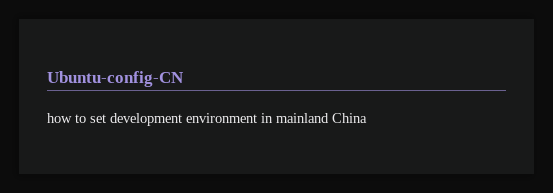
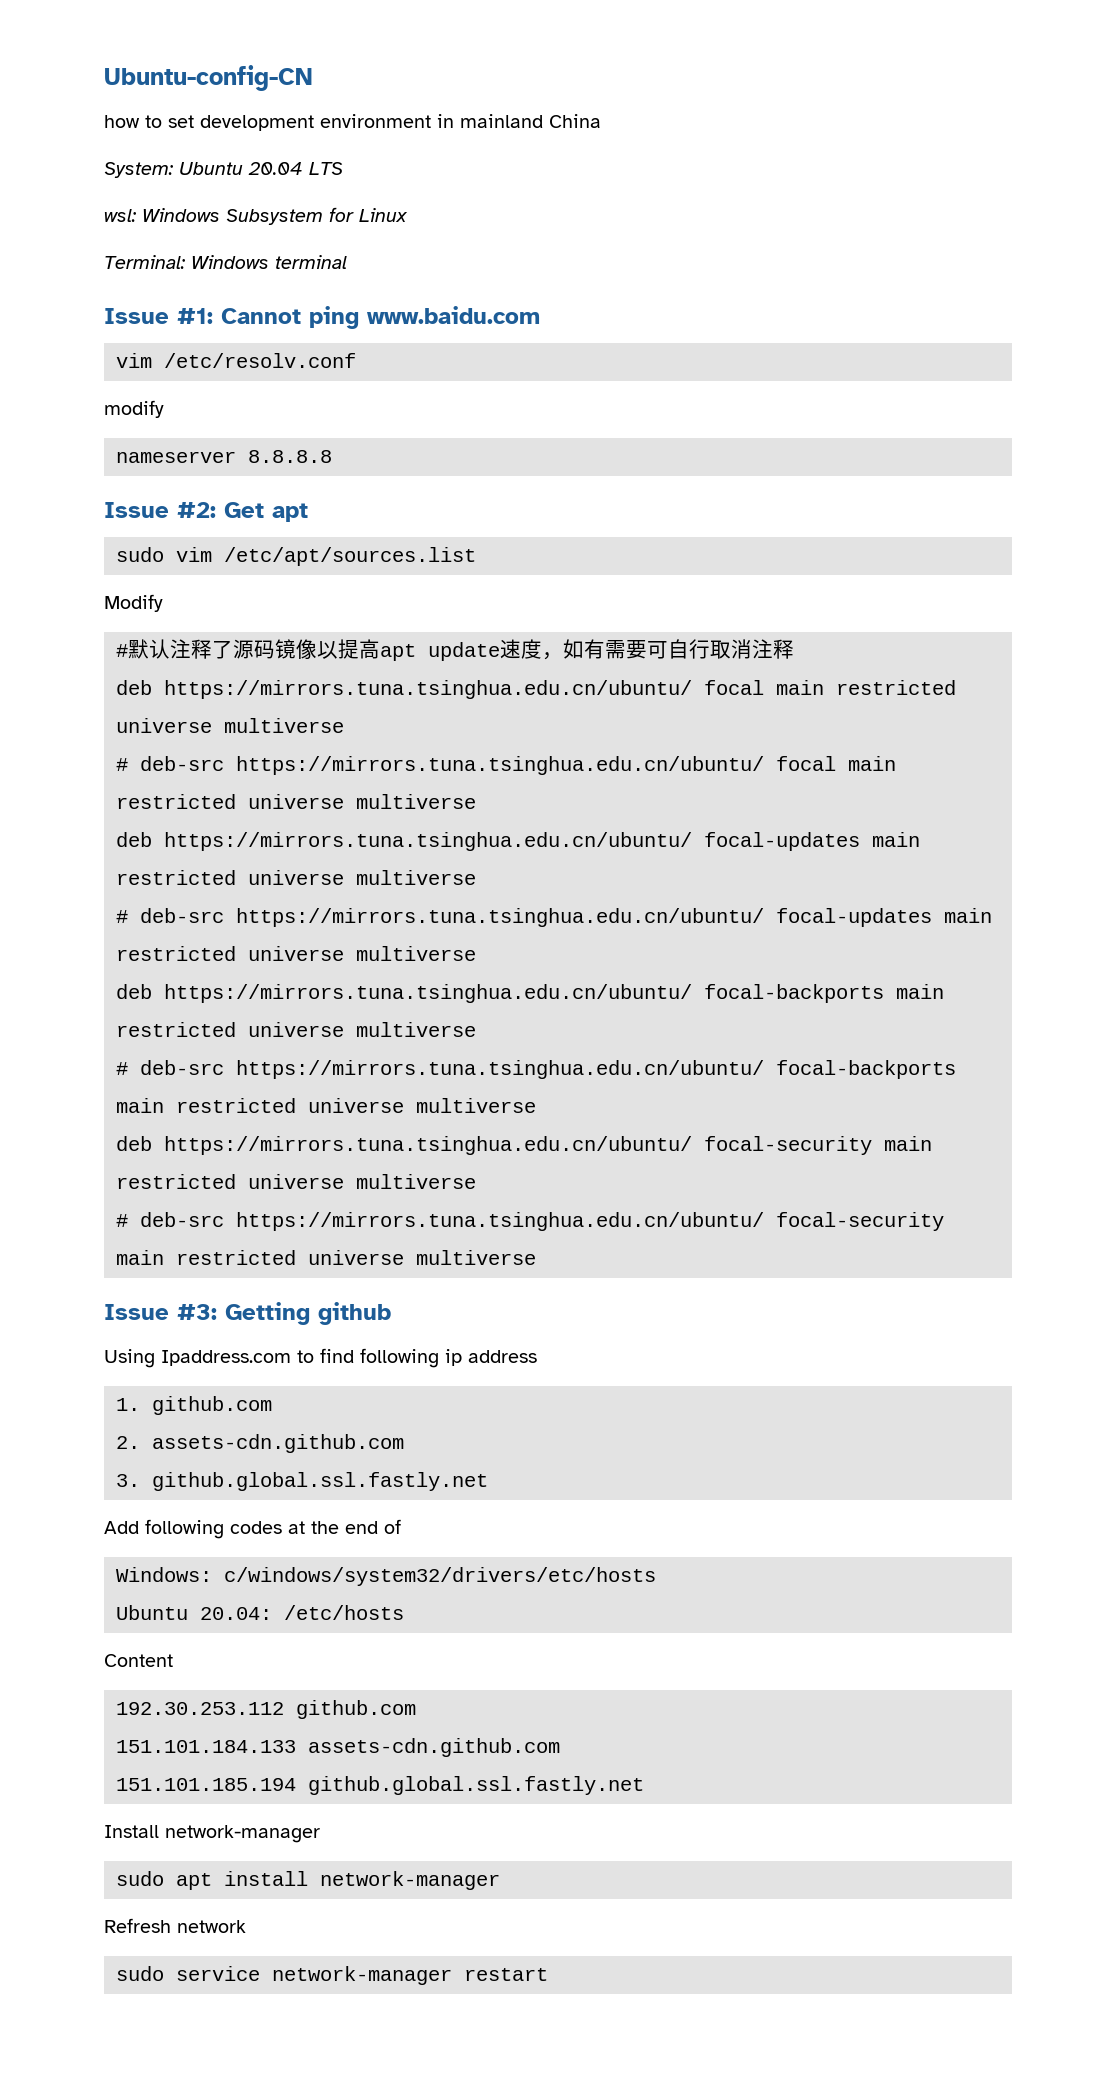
(367, 118) none -> [104,162,343,178] [104,207,408,225] [104,255,347,269] [104,306,540,329] [116,353,356,368] [104,400,164,418] [116,450,332,463] [104,502,308,522] [116,547,476,566] [104,594,163,612] [116,639,794,661] [116,680,956,699] [116,718,344,733] [116,756,896,775] [116,794,476,809] [116,832,920,851] [116,870,476,885] [116,908,992,927] [116,946,476,961] [116,984,944,1003] [116,1022,476,1037] [116,1060,956,1079] [116,1098,536,1113] [116,1136,932,1155] [116,1174,476,1189] [116,1212,944,1231] [116,1250,536,1265] [104,1302,391,1325] [104,1348,537,1368] [116,1396,272,1415] [116,1434,404,1453] [116,1472,488,1491] [104,1519,401,1539] [116,1567,656,1586] [116,1605,404,1620] [104,1654,173,1667] [116,1700,416,1719] [116,1738,560,1757] [116,1776,644,1795] [104,1825,320,1843] [116,1871,500,1890] [104,1918,246,1933] [116,1966,548,1985] // System: Ubuntu 20.04 LTS // wsl: Windows Subsystem for Linux // Terminal: Windows terminal // Issue #1: Cannot ping www.baidu.com // vim /etc/resolv.conf // modify // nameserver 8.8.8.8 // Issue #2: Get apt // sudo vim /etc/apt/sources.list // Modify // #默认注释了源码镜像以提高apt update速度，如有需要可自行取消注释 // deb https://mirrors.tuna.tsinghua.edu.cn/ubuntu/ focal main restricted universe multiverse // # deb-src https://mirrors.tuna.tsinghua.edu.cn/ubuntu/ focal main restricted universe multiverse // deb https://mirrors.tuna.tsinghua.edu.cn/ubuntu/ focal-updates main restricted universe multiverse // # deb-src https://mirrors.tuna.tsinghua.edu.cn/ubuntu/ focal-updates main restricted universe multiverse // deb https://mirrors.tuna.tsinghua.edu.cn/ubuntu/ focal-backports main restricted universe multiverse // # deb-src https://mirrors.tuna.tsinghua.edu.cn/ubuntu/ focal-backports main restricted universe multiverse // deb https://mirrors.tuna.tsinghua.edu.cn/ubuntu/ focal-security main restricted universe multiverse // # deb-src https://mirrors.tuna.tsinghua.edu.cn/ubuntu/ focal-security main restricted universe multiverse // Issue #3: Getting github // Using Ipaddress.com to find following ip address // 1. github.com // 2. assets-cdn.github.com // 3. github.global.ssl.fastly.net // Add following codes at the end of // Windows: c/windows/system32/drivers/etc/hosts // Ubuntu 20.04: /etc/hosts // Content // 192.30.253.112 github.com // 151.101.184.133 assets-cdn.github.com // 151.101.185.194 github.global.ssl.fastly.net // Install network-manager // sudo apt install network-manager // Refresh network // sudo service network-manager restart

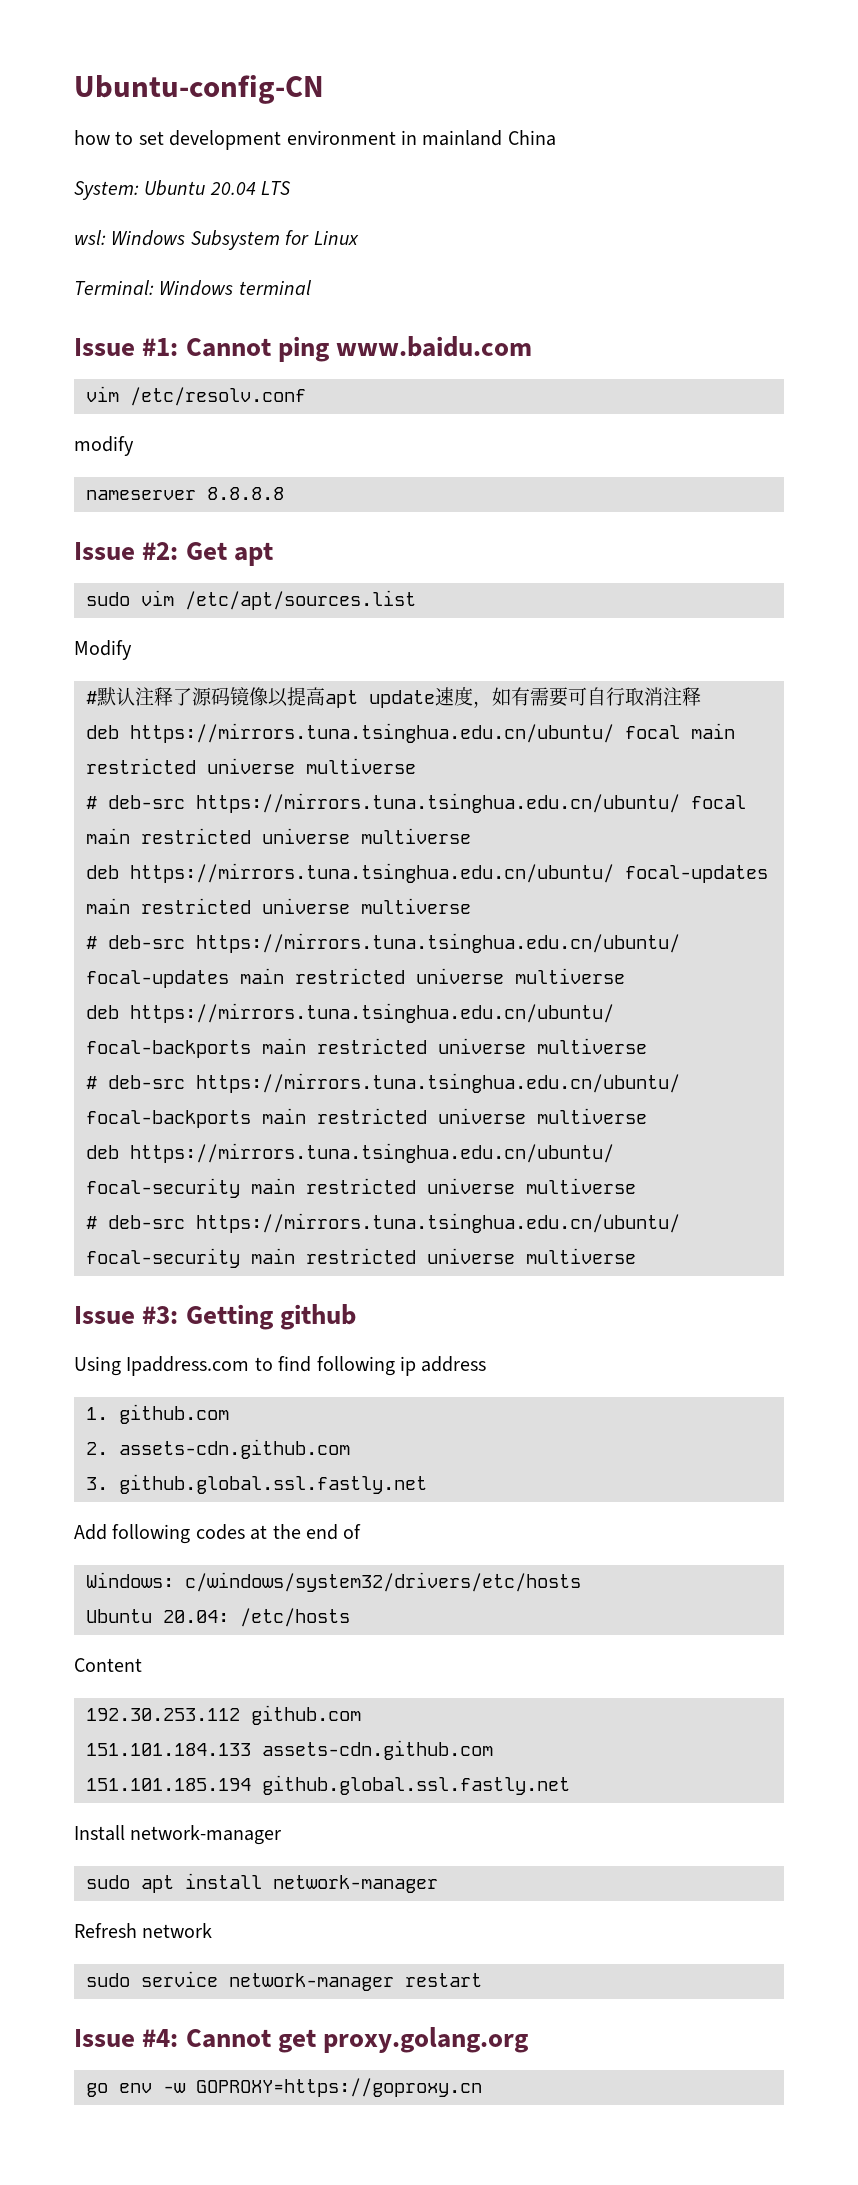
(548, 1974) none -> [74,2027,529,2053] [86,2078,482,2097] // Issue #4: Cannot get proxy.golang.org // go env -w GOPROXY=https://goproxy.cn

